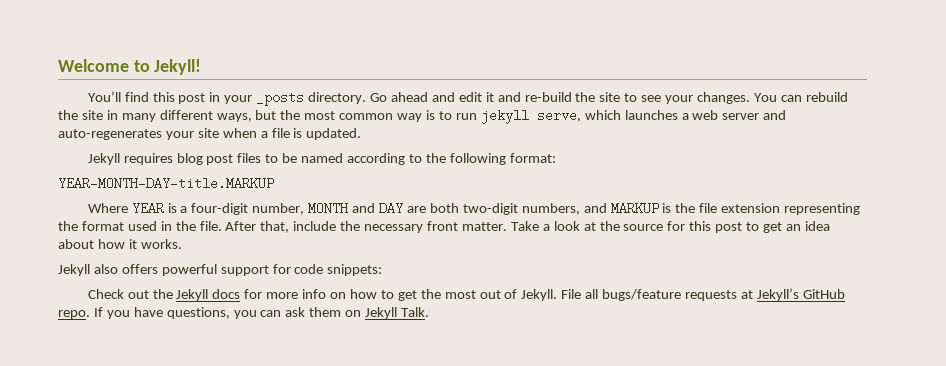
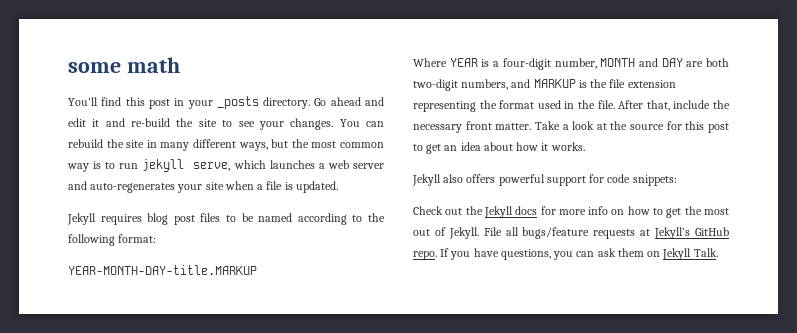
[58,59,202,75] Welcome to Jekyll! -> [68,57,180,73] some math

